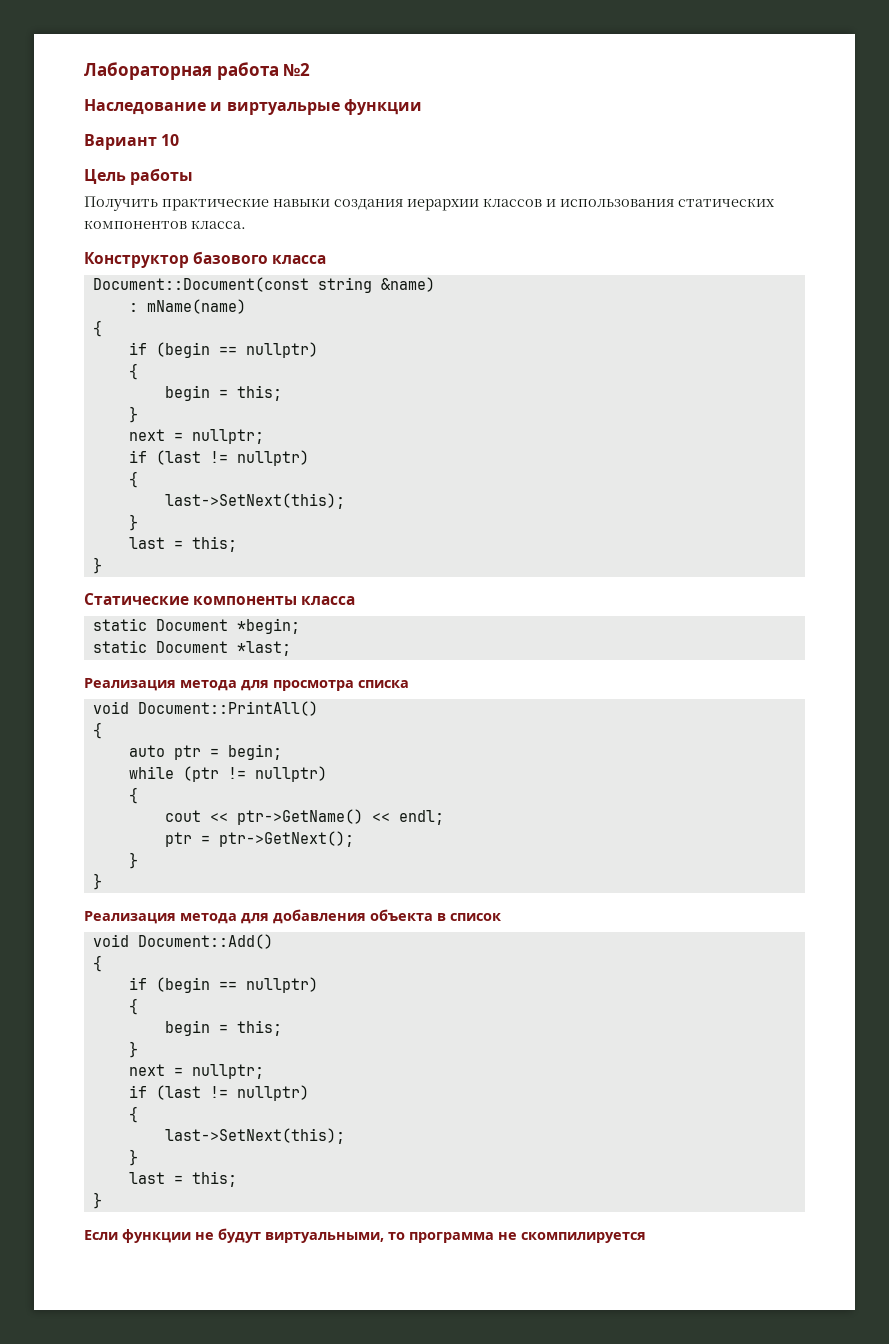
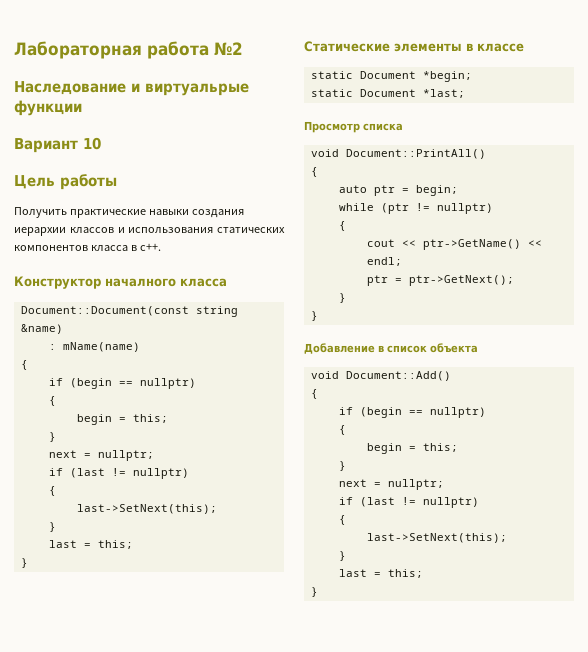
[191,220,246,229] класса. -> [90,243,161,251] класса в с++.
[193,251,269,264] базового -> [105,278,176,287] началного
[193,596,356,605] компоненты класса -> [394,43,524,52] элементы в классе
[84,678,354,691] Реализация метода для просмотра -> [304,121,360,133] Просмотр
[84,909,433,924] Реализация метода для добавления объекта -> [304,343,375,354] Добавление
(501, 917) none -> [430,343,478,353] объекта
[84,1228,646,1243] // Если функции не будут виртуальными, то программа не скомпилируется -> (318, 592) none

